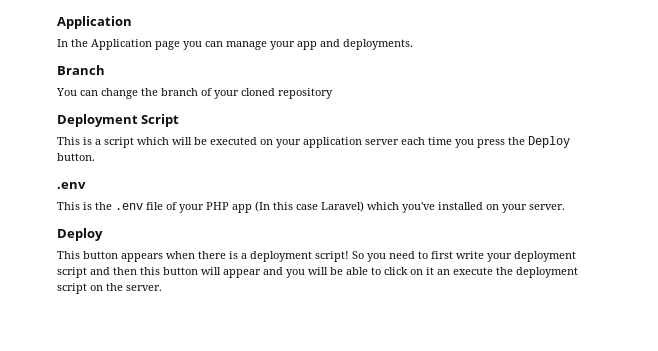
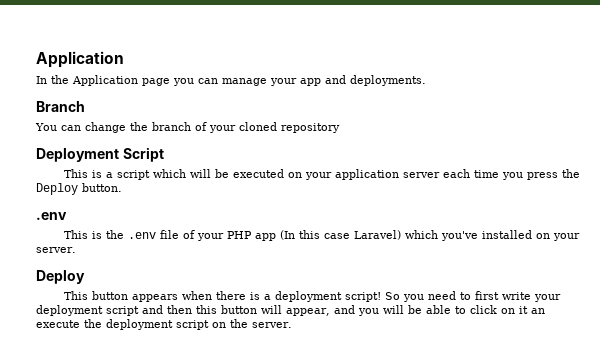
[223,269,261,278] appear -> [286,308,330,316] appear,

